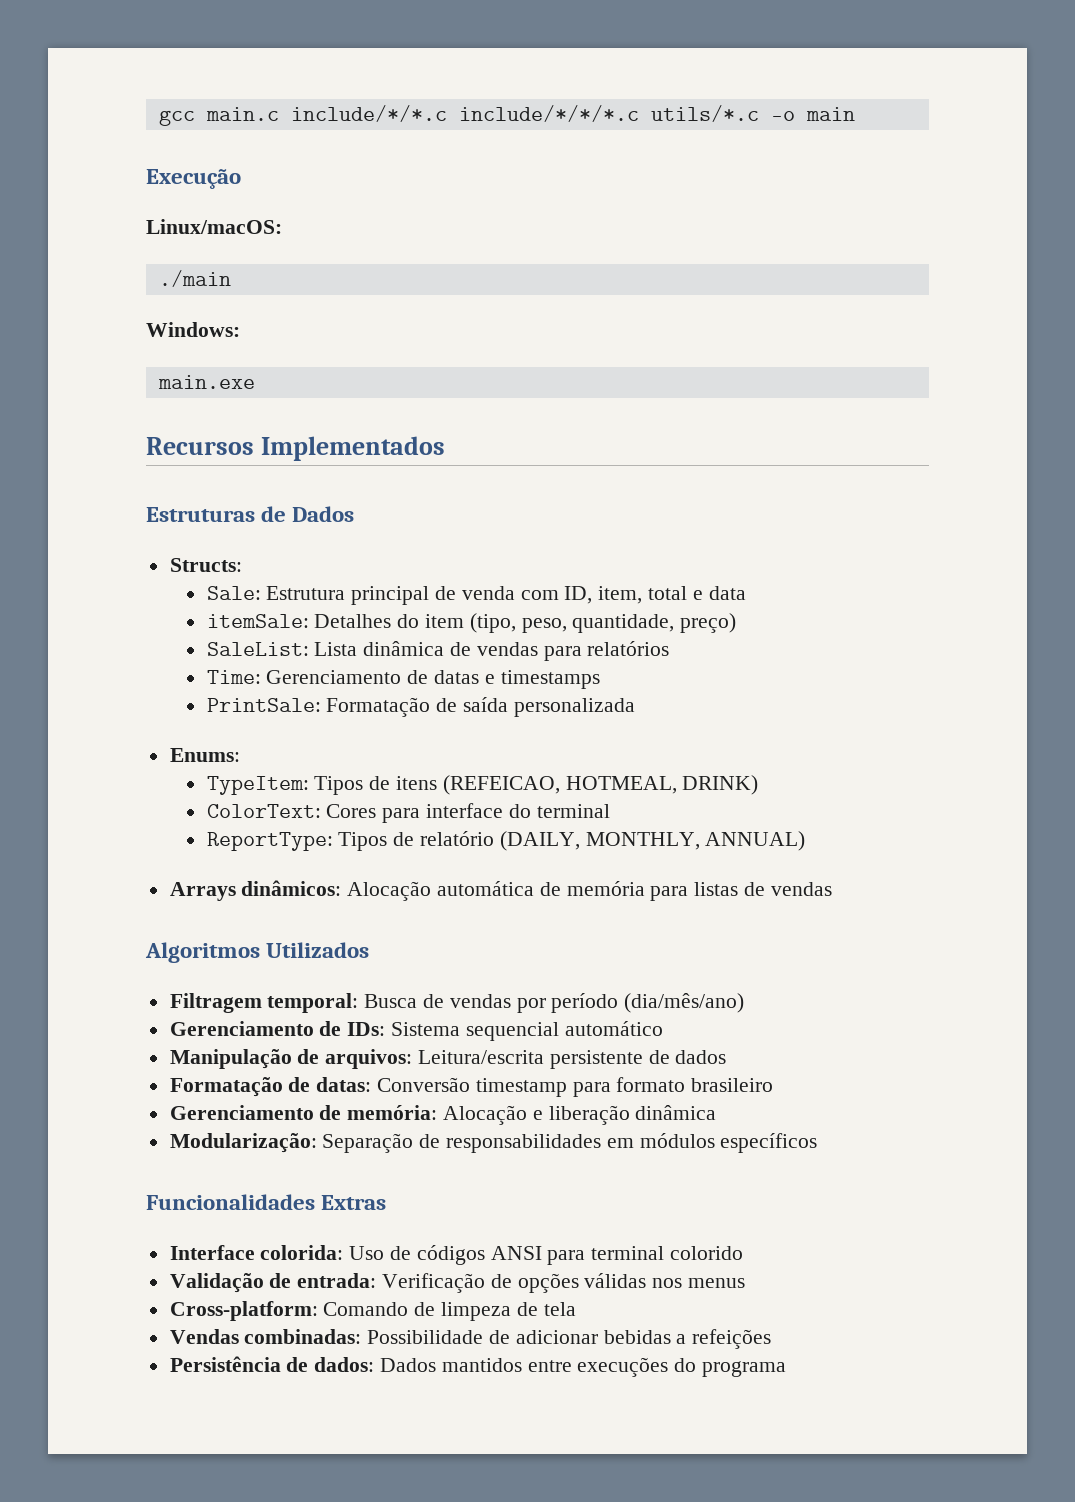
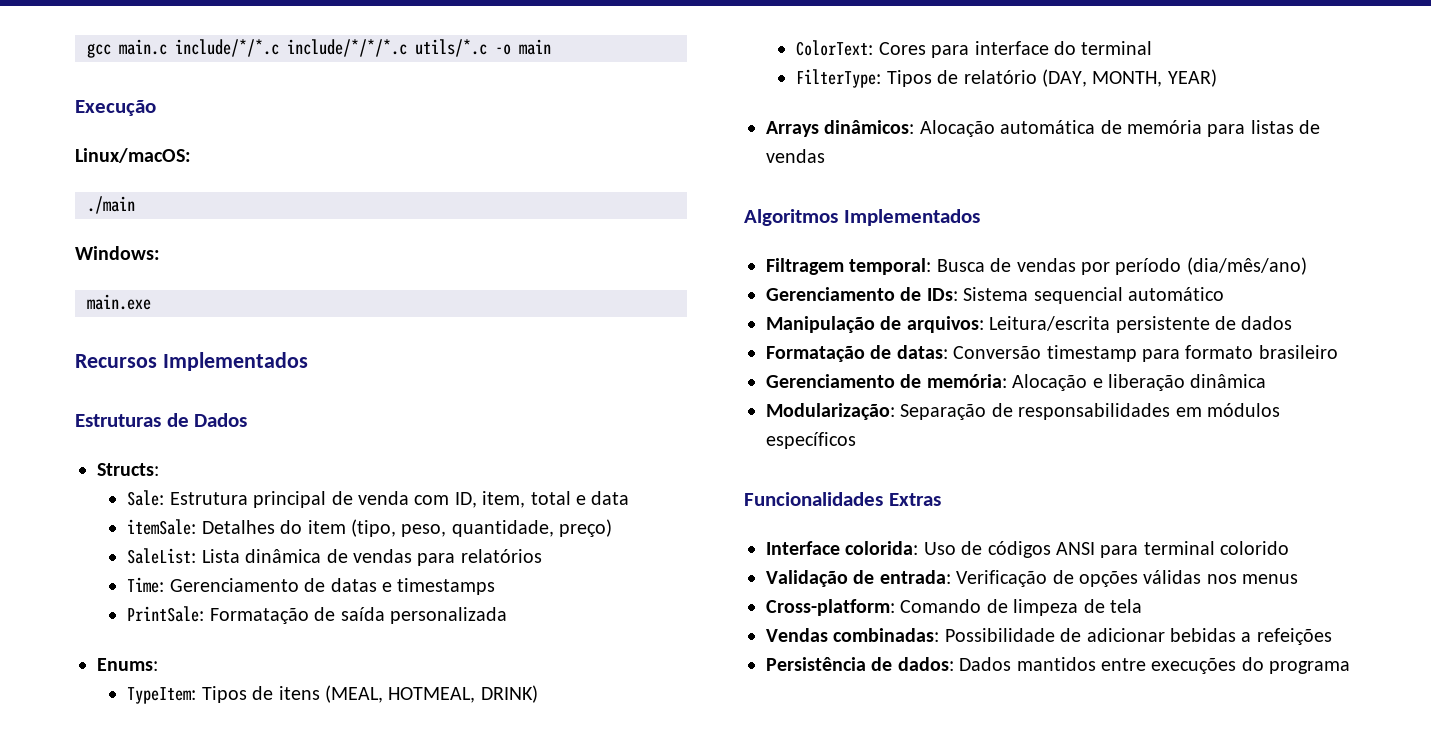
[442,775,560,795] (REFEICAO, -> [325,685,384,703] (MEAL,
[206,832,333,851] ReportType: -> [796,69,882,88] FilterType:
[499,831,806,851] (DAILY, MONTHLY, ANNUAL) -> [1042,69,1217,87] (DAY, MONTH, YEAR)
[266,942,370,958] Utilizados -> [843,209,980,226] Implementados

